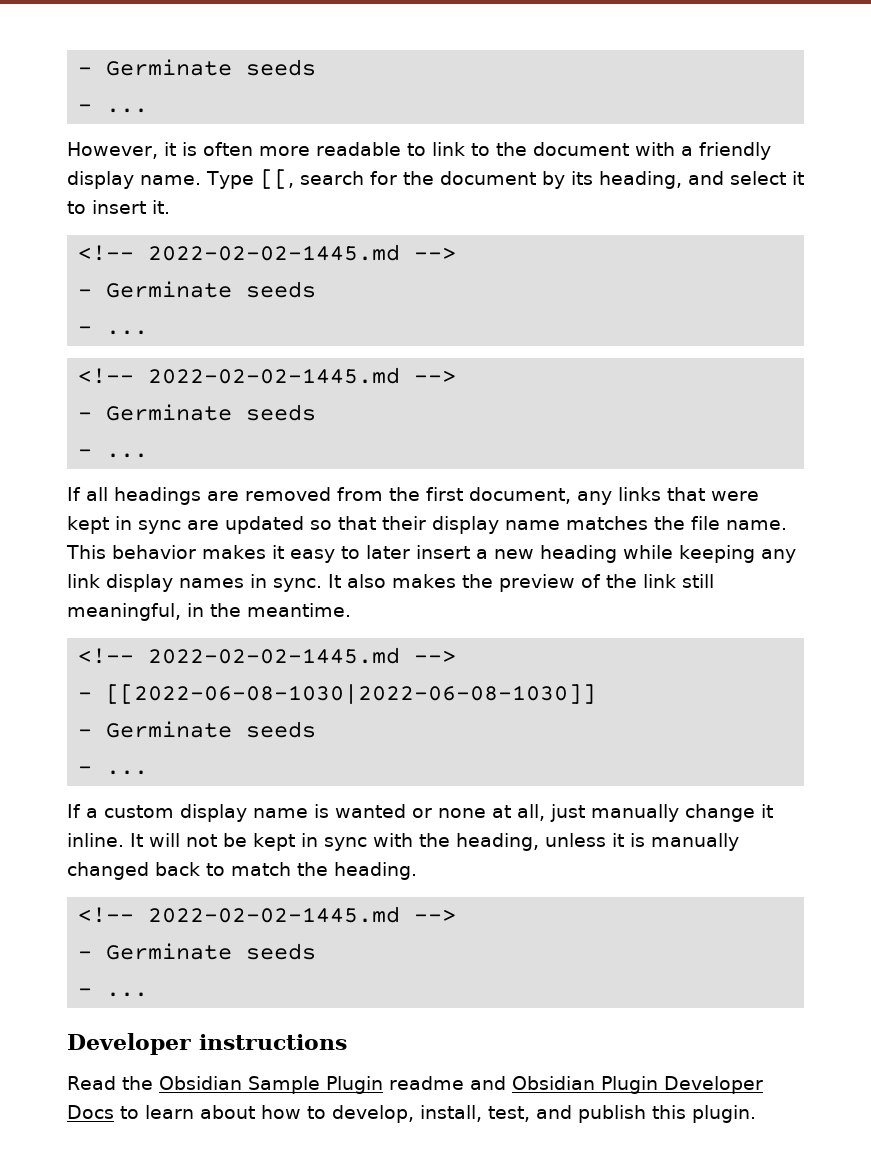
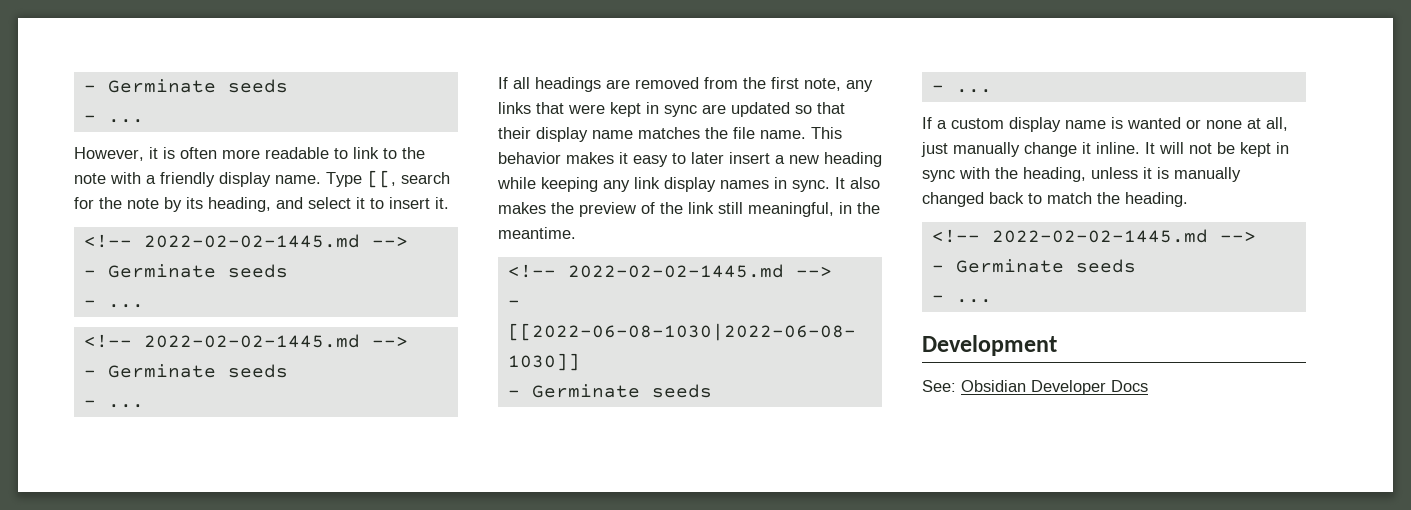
[533,142,629,156] document -> [74,173,106,184] note
[439,171,536,185] document -> [127,198,159,209] note
[469,487,571,504] document, -> [804,78,841,91] note,
[67,1033,347,1055] [67,1076,763,1094] [67,1105,756,1123] Developer instructions // Read the Obsidian Sample Plugin readme and Obsidian Plugin Developer Docs to learn about how to develop, install, test, and publish this plugin. -> [922,335,1057,356] [922,380,1148,395] Development // See: Obsidian Developer Docs

